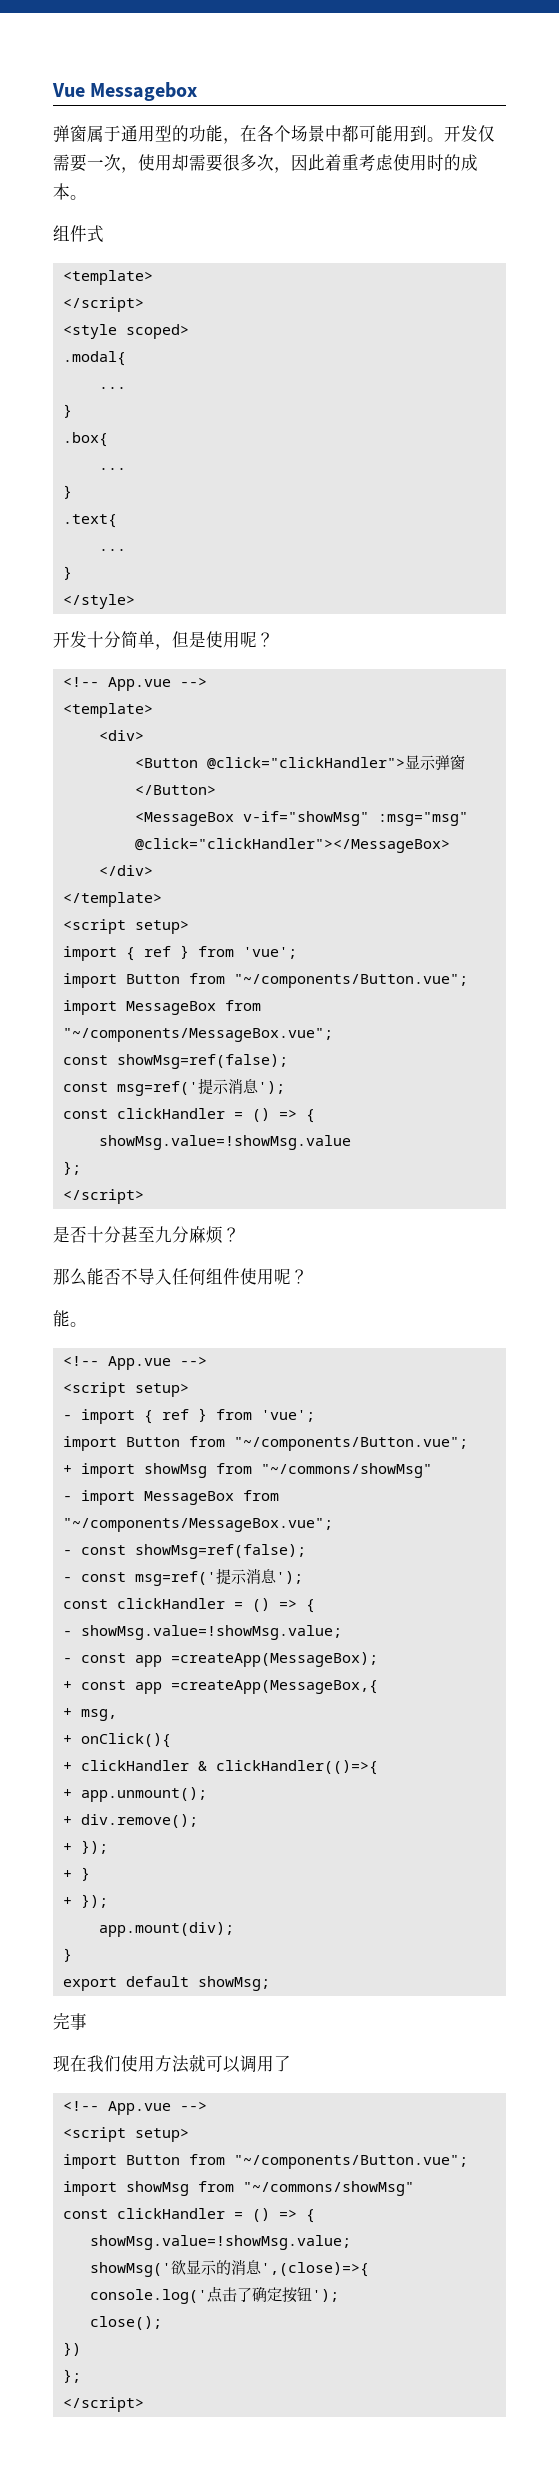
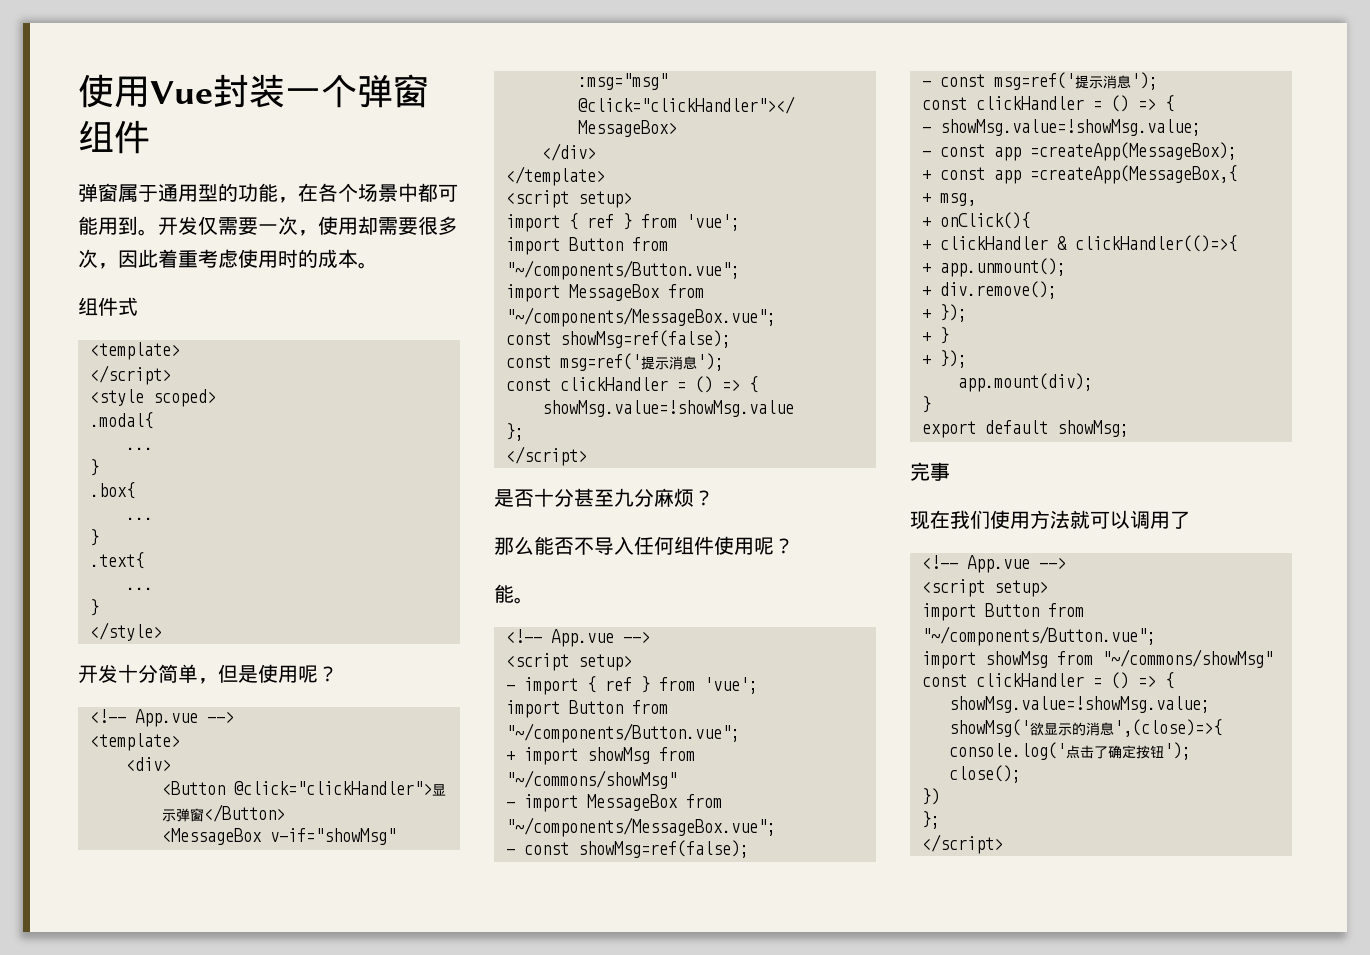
[52,82,198,101] Vue Messagebox -> [78,74,429,108] [78,120,150,154] 使用Vue封装一个弹窗组件

